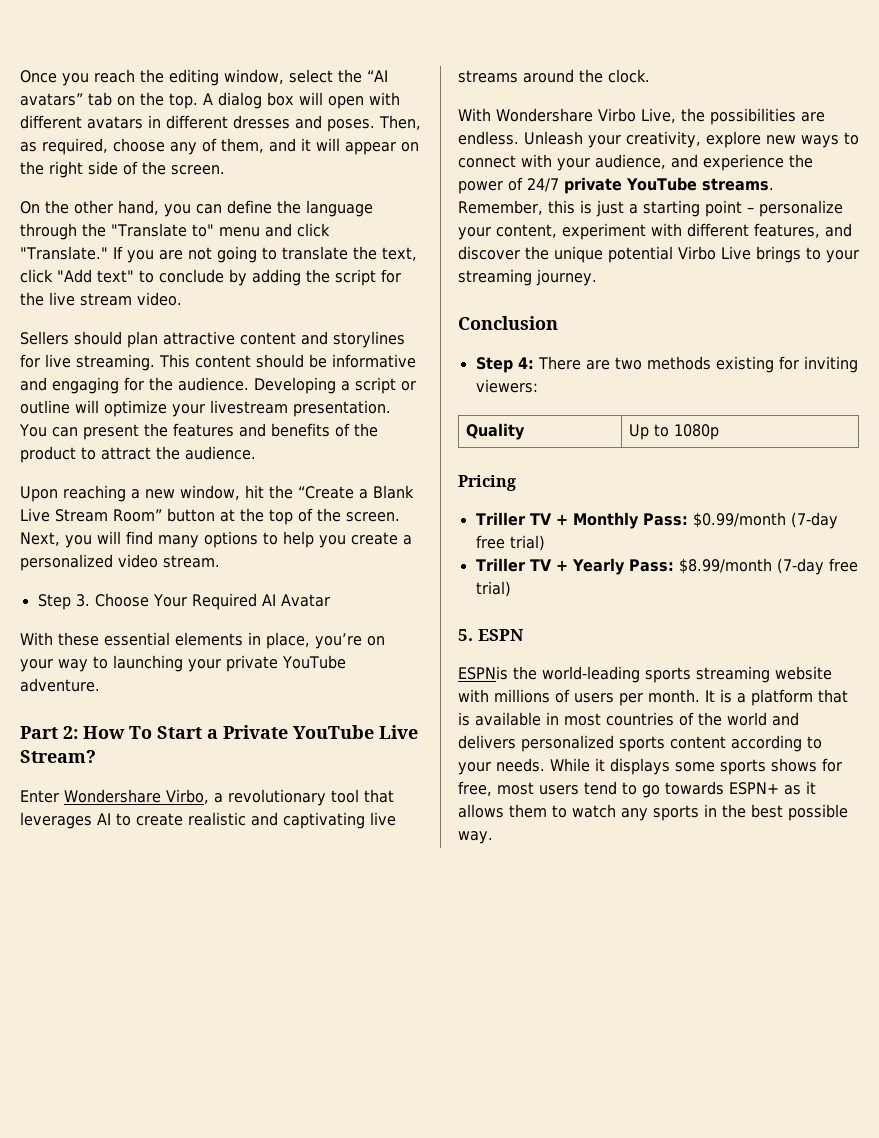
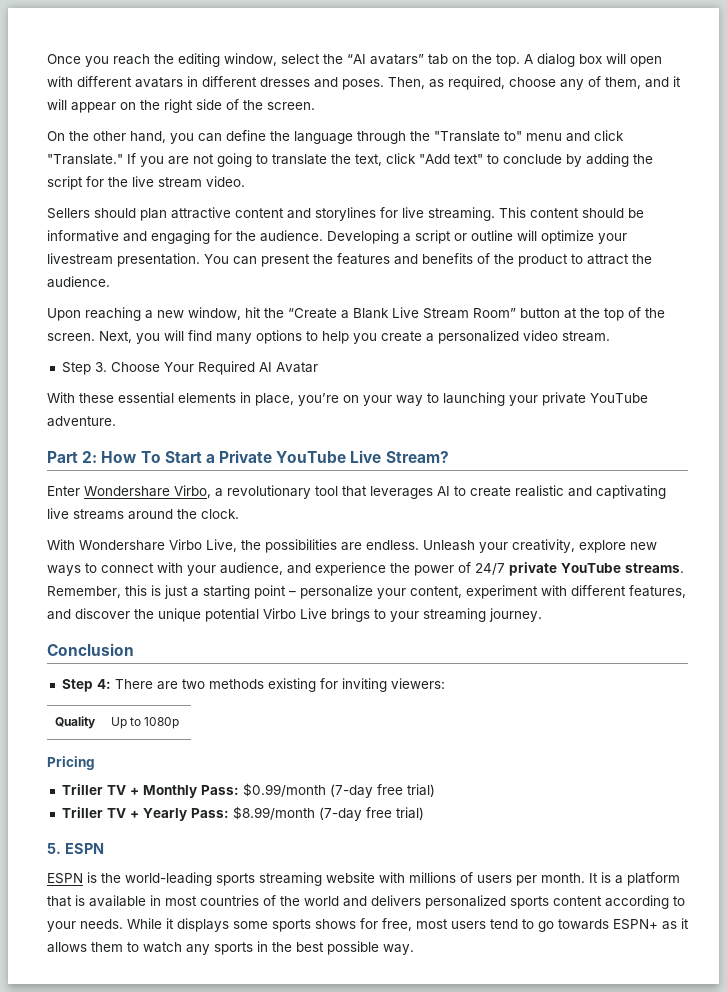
[458,666,508,680] ESPNis -> [47,872,97,884] ESPN is

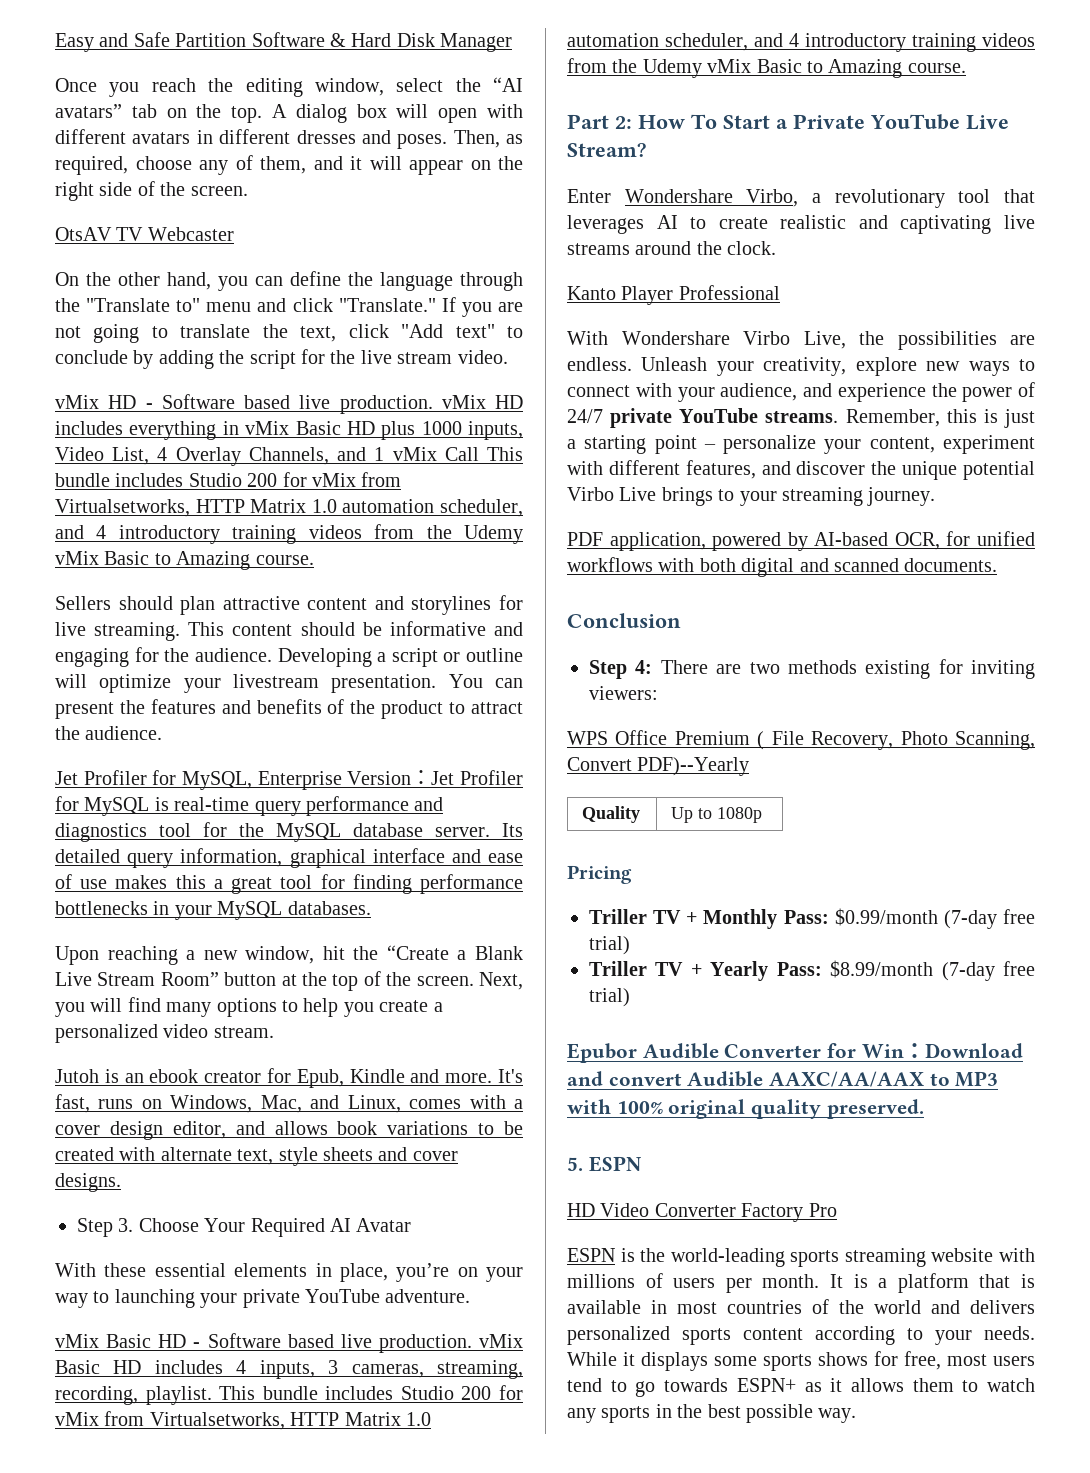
(47, 59) none -> [55,32,513,52] Easy and Safe Partition Software & Hard Disk Manager //
(315, 106) none -> [55,227,234,241] // OtsAV TV Webcaster
(245, 181) none -> [55,394,523,414] [55,421,523,440] [55,447,523,466] [55,472,402,487] [55,499,523,517] [55,524,523,544] [55,551,314,570] // vMix HD - Software based live production. vMix HD includes everything in vMix Basic HD plus 1000 inputs, Video List, 4 Overlay Channels, and 1 vMix Call This bundle includes Studio 200 for vMix from Virtualsetworks, HTTP Matrix 1.0 automation scheduler, and 4 introductory training videos from the Udemy vMix Basic to Amazing course.
(110, 282) none -> [55,770,523,790] [55,796,444,816] [55,822,523,842] [55,848,523,868] [55,874,523,894] [55,901,371,920] // Jet Profiler for MySQL, Enterprise Version：Jet Profiler for MySQL is real-time query performance and diagnostics tool for the MySQL database server. Its detailed query information, graphical interface and ease of use makes this a great tool for finding performance bottlenecks in your MySQL databases.
(610, 336) none -> [55,1068,523,1088] [55,1094,523,1113] [55,1121,523,1140] [55,1147,458,1166] [55,1173,121,1192] // Jutoh is an ebook creator for Epub, Kindle and more. It's fast, runs on Windows, Mac, and Linux, comes with a cover design editor, and allows book variations to be created with alternate text, style sheets and cover designs.
(116, 421) none -> [55,1333,523,1353] [55,1360,523,1379] [55,1385,523,1405] [55,1411,431,1430] [567,33,1035,52] [567,58,966,78] // vMix Basic HD - Software based live production. vMix Basic HD includes 4 inputs, 3 cameras, streaming, recording, playlist. This bundle includes Studio 200 for vMix from Virtualsetworks, HTTP Matrix 1.0 automation scheduler, and 4 introductory training videos from the Udemy vMix Basic to Amazing course.
(239, 514) none -> [567,285,780,305] // Kanto Player Professional
(542, 615) none -> [567,531,1035,551] [567,557,998,577] // PDF application, powered by AI-based OCR, for unified workflows with both digital and scanned documents.
(445, 683) none -> [567,730,1035,750] [567,757,750,776] // WPS Office Premium ( File Recovery, Photo Scanning, Convert PDF)--Yearly
[47,843,104,854] 5. ESPN -> [567,1043,1023,1063] [567,1071,999,1087] [567,1099,924,1119] [567,1156,642,1172] [567,1203,837,1222] Epubor Audible Converter for Win：Download and convert Audible AAXC/AA/AAX to MP3 with 100% original quality preserved. // 5. ESPN // HD Video Converter Factory Pro

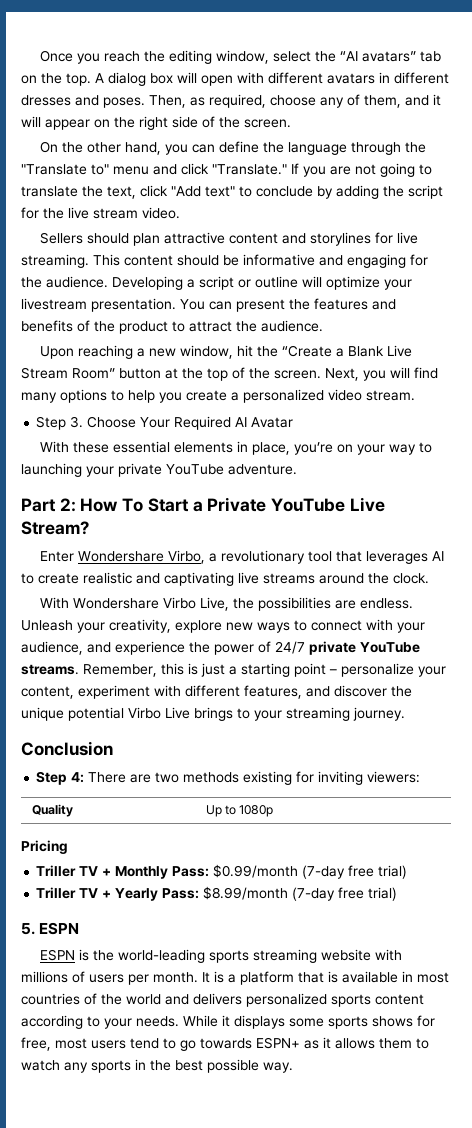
[55,32,513,52] Easy and Safe Partition Software & Hard Disk Manager // -> (40, 56) none
[55,227,234,241] // OtsAV TV Webcaster -> (291, 123) none
[55,394,523,414] [55,421,523,440] [55,447,523,466] [55,472,402,487] [55,499,523,517] [55,524,523,544] [55,551,314,570] // vMix HD - Software based live production. vMix HD includes everything in vMix Basic HD plus 1000 inputs, Video List, 4 Overlay Channels, and 1 vMix Call This bundle includes Studio 200 for vMix from Virtualsetworks, HTTP Matrix 1.0 automation scheduler, and 4 introductory training videos from the Udemy vMix Basic to Amazing course. -> (180, 213) none
[55,770,523,790] [55,796,444,816] [55,822,523,842] [55,848,523,868] [55,874,523,894] [55,901,371,920] // Jet Profiler for MySQL, Enterprise Version：Jet Profiler for MySQL is real-time query performance and diagnostics tool for the MySQL database server. Its detailed query information, graphical interface and ease of use makes this a great tool for finding performance bottlenecks in your MySQL databases. -> (323, 326) none
[55,1068,523,1088] [55,1094,523,1113] [55,1121,523,1140] [55,1147,458,1166] [55,1173,121,1192] // Jutoh is an ebook creator for Epub, Kindle and more. It's fast, runs on Windows, Mac, and Linux, comes with a cover design editor, and allows book variations to be created with alternate text, style sheets and cover designs. -> (415, 395) none
[55,1333,523,1353] [55,1360,523,1379] [55,1385,523,1405] [55,1411,431,1430] [567,33,1035,52] [567,58,966,78] // vMix Basic HD - Software based live production. vMix Basic HD includes 4 inputs, 3 cameras, streaming, recording, playlist. This bundle includes Studio 200 for vMix from Virtualsetworks, HTTP Matrix 1.0 automation scheduler, and 4 introductory training videos from the Udemy vMix Basic to Amazing course. -> (297, 469) none
[567,285,780,305] // Kanto Player Professional -> (429, 578) none
[567,531,1035,551] [567,557,998,577] // PDF application, powered by AI-based OCR, for unified workflows with both digital and scanned documents. -> (405, 714) none
[567,730,1035,750] [567,757,750,776] // WPS Office Premium ( File Recovery, Photo Scanning, Convert PDF)--Yearly -> (421, 777) none
[567,1043,1023,1063] [567,1071,999,1087] [567,1099,924,1119] [567,1156,642,1172] [567,1203,837,1222] Epubor Audible Converter for Win：Download and convert Audible AAXC/AA/AAX to MP3 with 100% original quality preserved. // 5. ESPN // HD Video Converter Factory Pro -> [21,922,80,935] 5. ESPN

